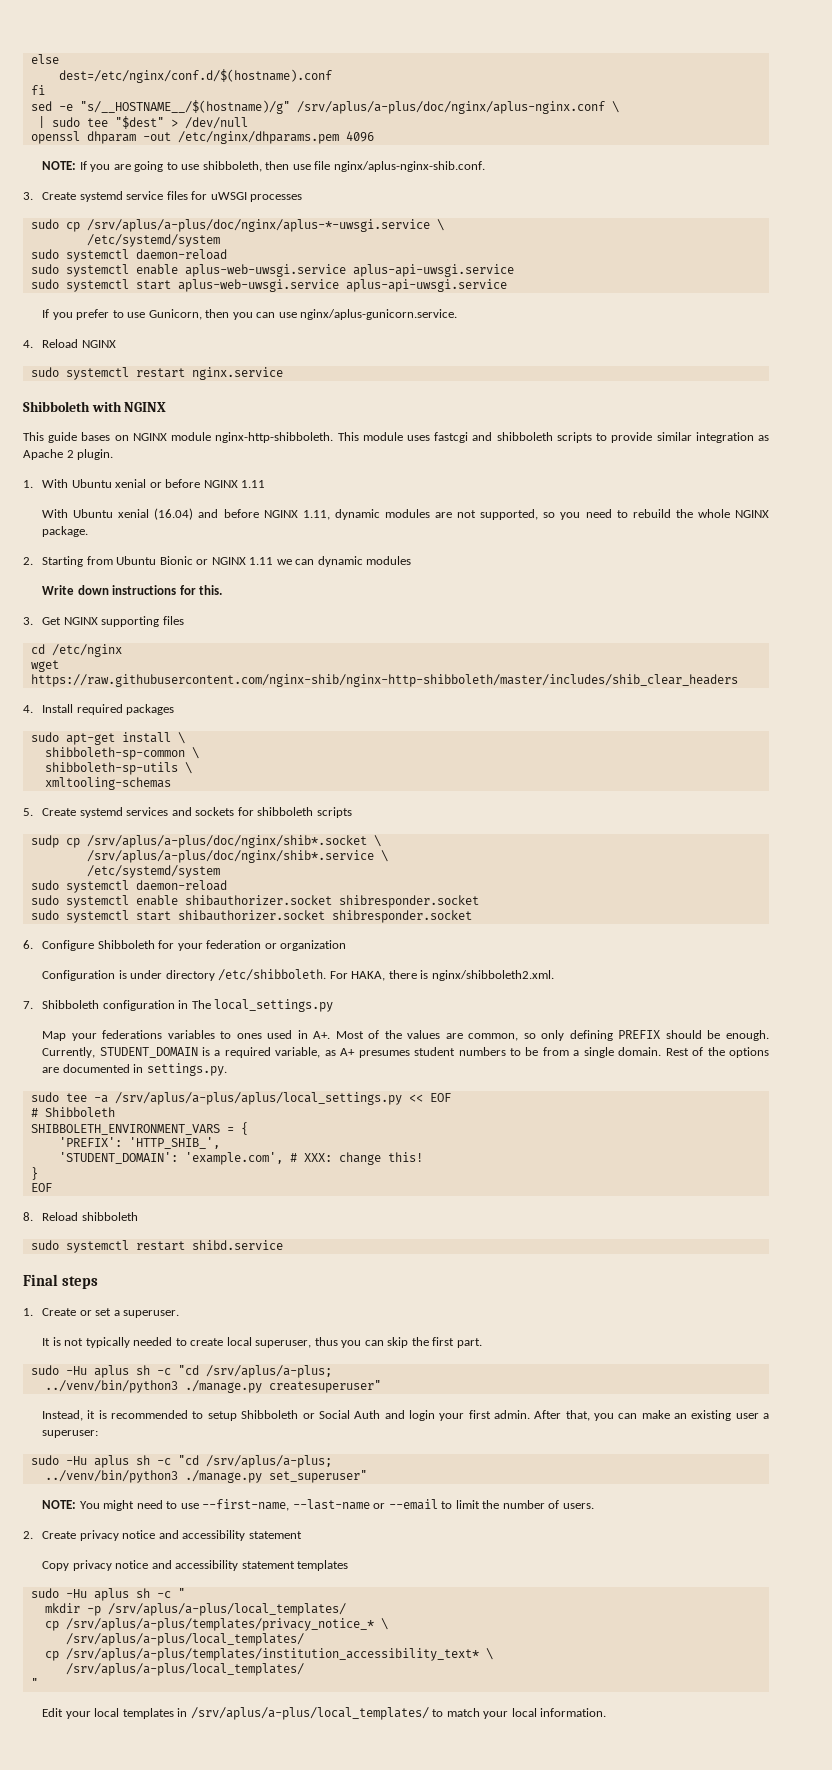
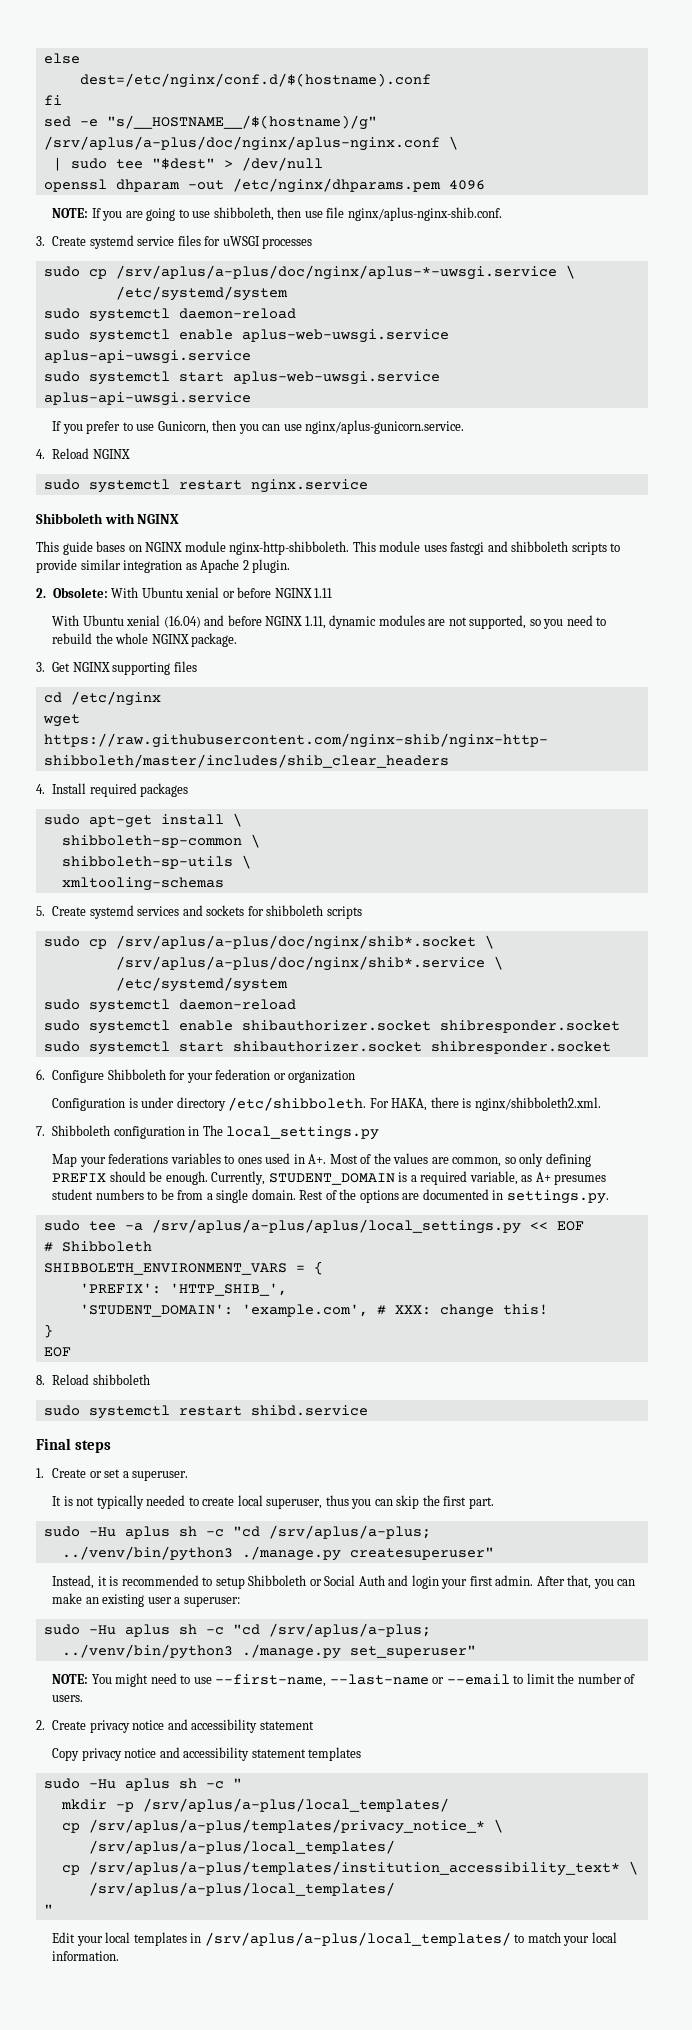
[23,480,33,488] 1. -> [36,587,108,598] 2. Obsolete:
[23,556,412,567] [42,585,223,595] // 2. Starting from Ubuntu Bionic or NGINX 1.11 we can dynamic modules // Write down instructions for this. -> (238, 640) none
[30,835,59,848] sudp -> [43,936,80,947] sudo

